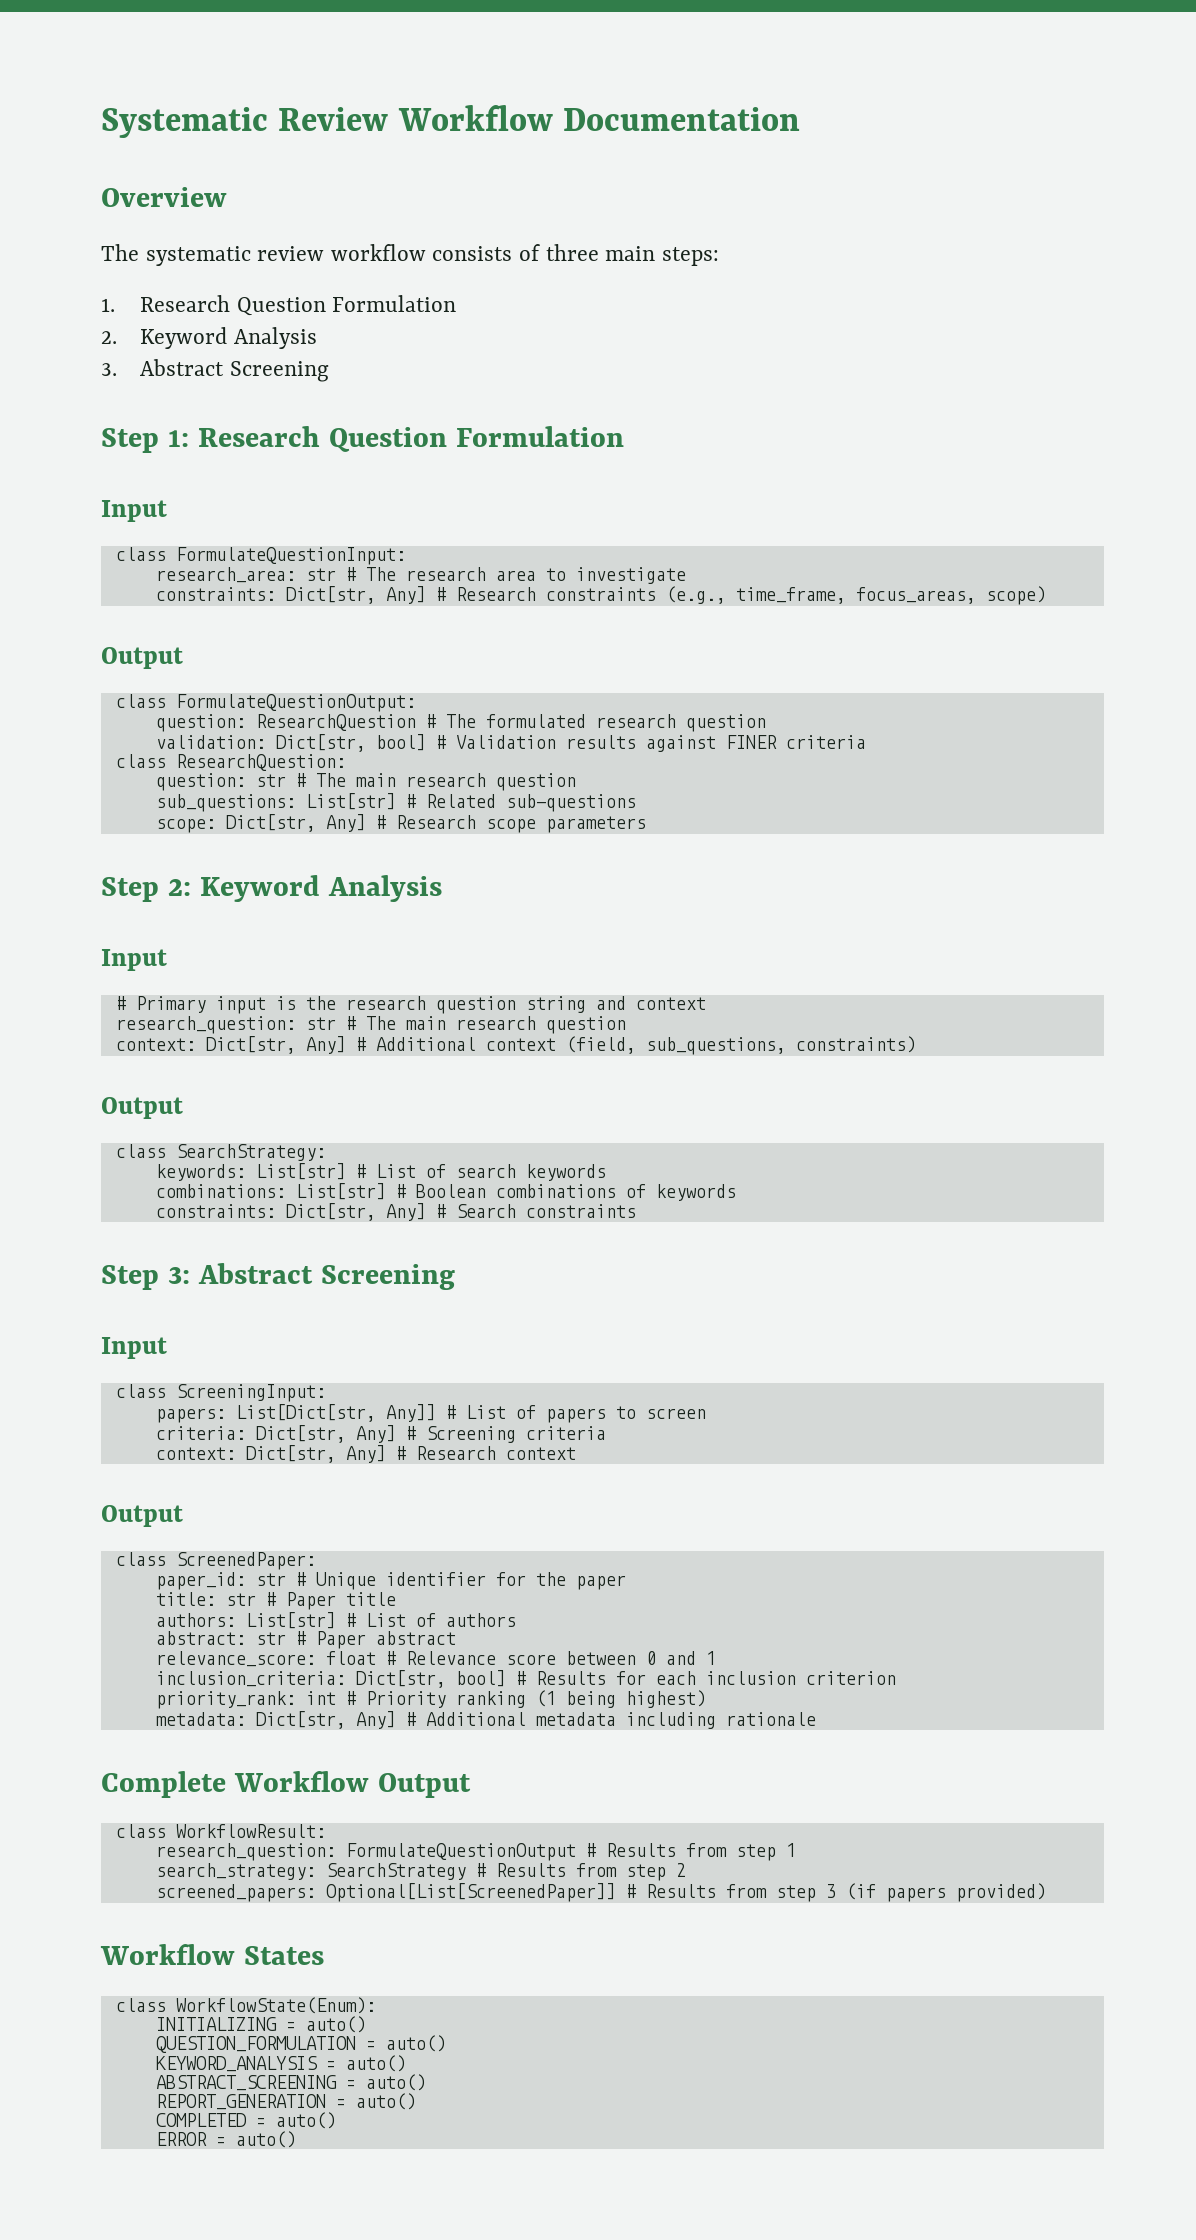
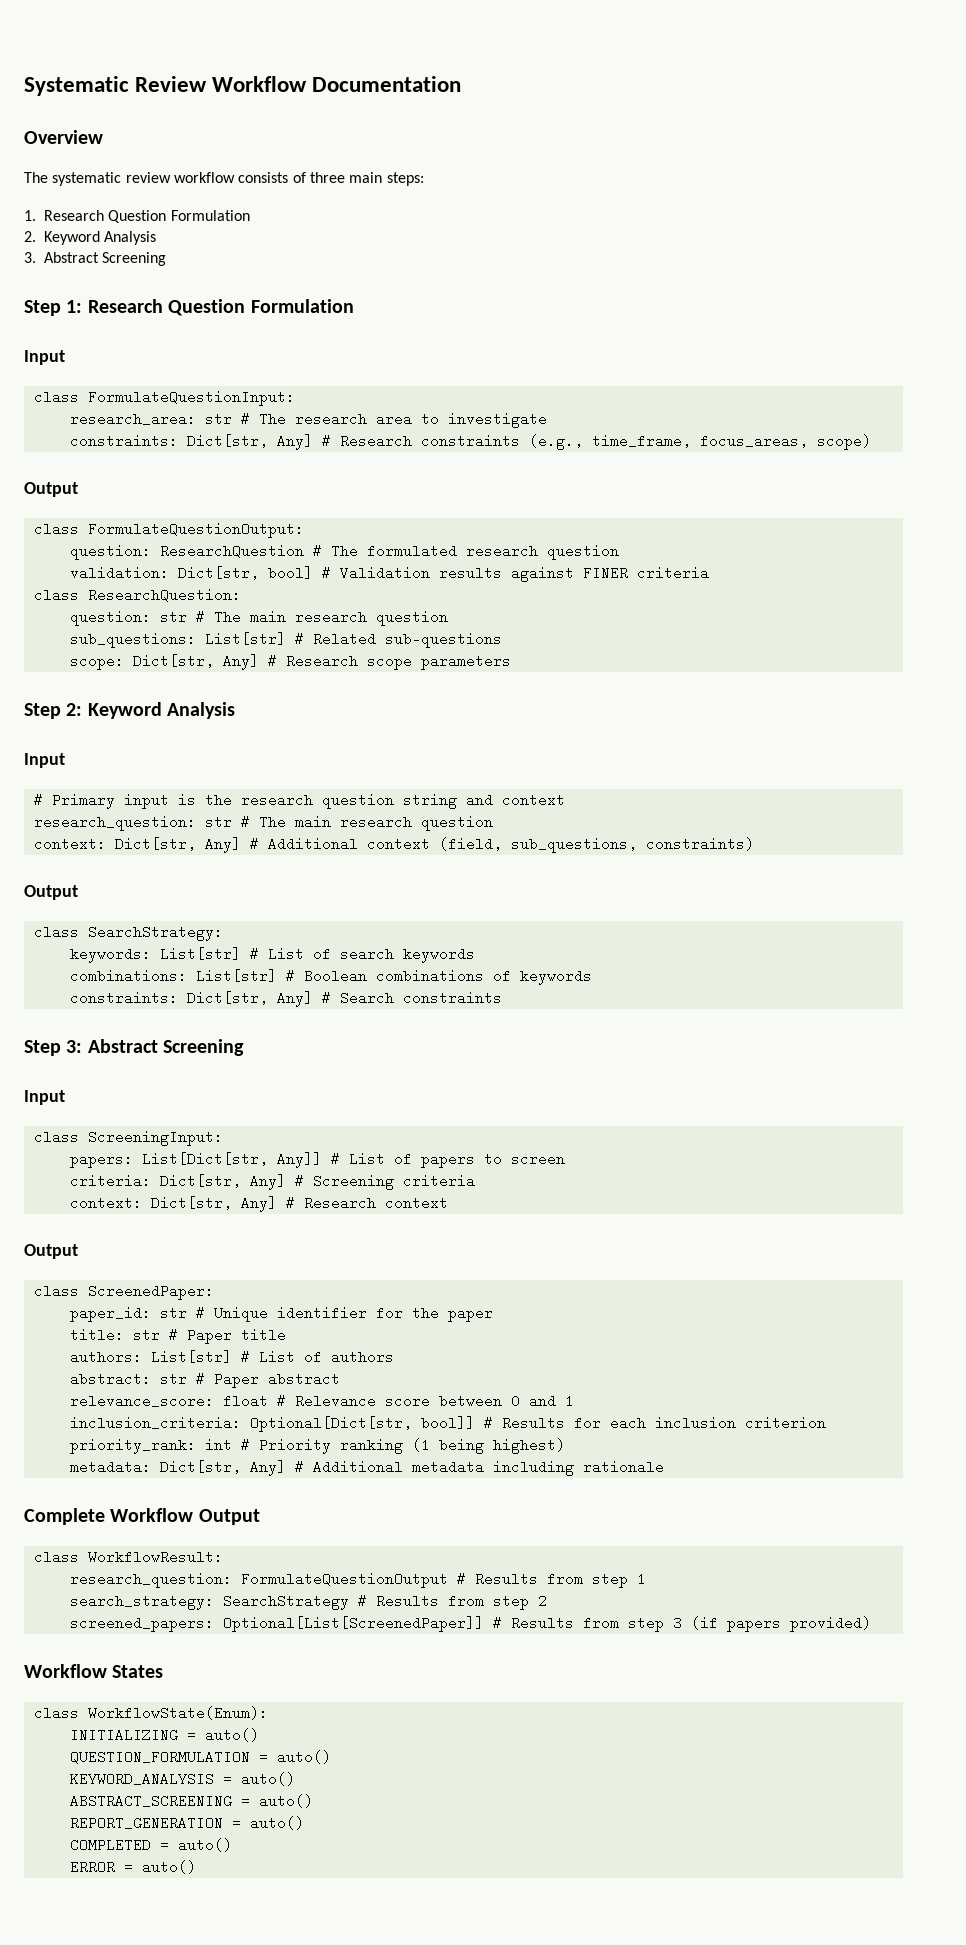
[355,1670,506,1688] Dict[str, bool] -> [249,1416,475,1432] Optional[Dict[str, bool]]

